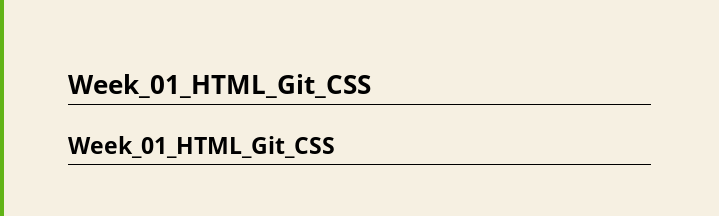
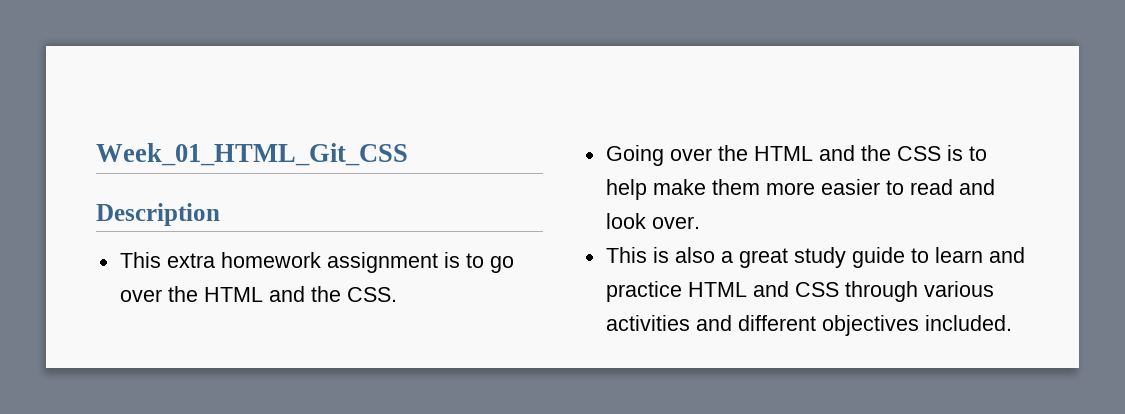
[68,136,335,158] Week_01_HTML_Git_CSS -> [96,203,220,226] [119,252,514,273] [119,286,397,302] [605,145,987,166] [605,179,995,200] [605,213,700,229] [605,247,1025,268] [605,281,994,302] [605,315,1012,336] Description // This extra homework assignment is to go over the HTML and the CSS. // Going over the HTML and the CSS is to help make them more easier to read and look over. // This is also a great study guide to learn and practice HTML and CSS through various activities and different objectives included.

